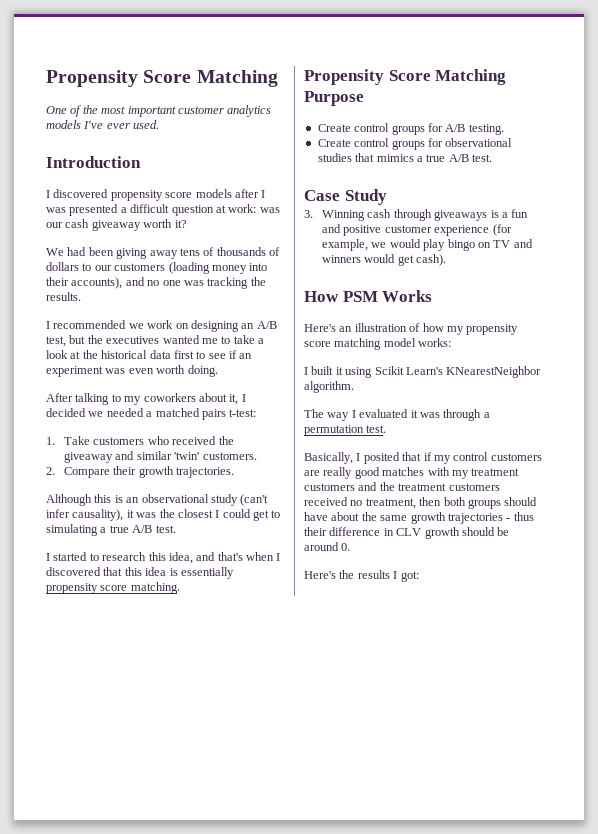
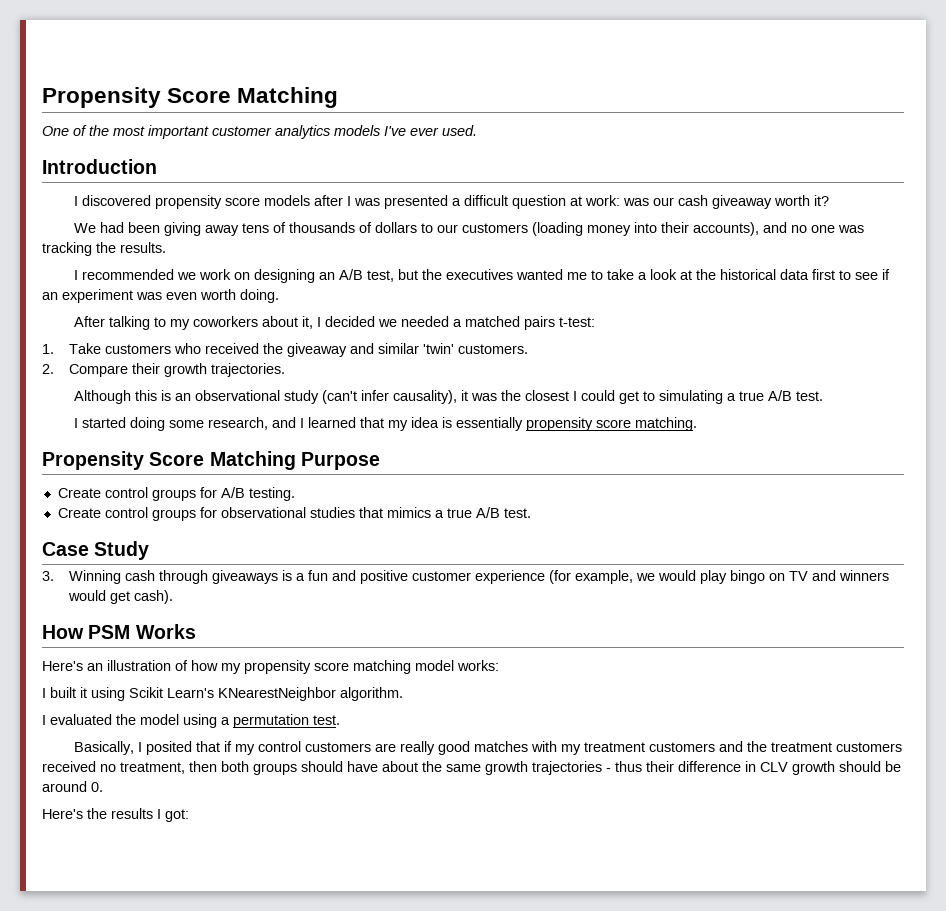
[89,552,281,564] [46,567,142,576] to research this idea, and that's when I discovered that this -> [130,417,409,431] doing some research, and I learned that my
[304,409,482,421] The way I evaluated it was through -> [42,714,217,728] I evaluated the model using

